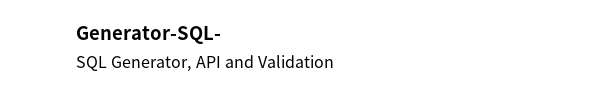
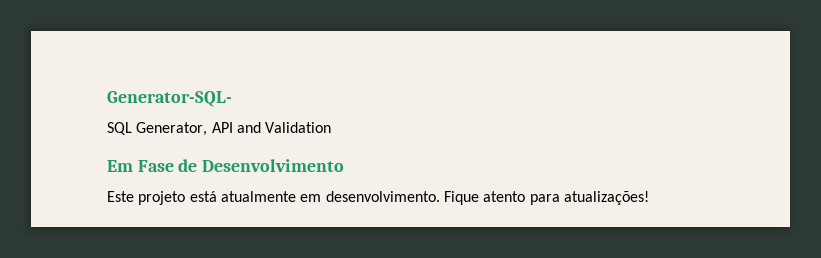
(335, 61) none -> [107,159,345,172] [107,191,649,205] // Em Fase de Desenvolvimento // Este projeto está atualmente em desenvolvimento. Fique atento para atualizações!

